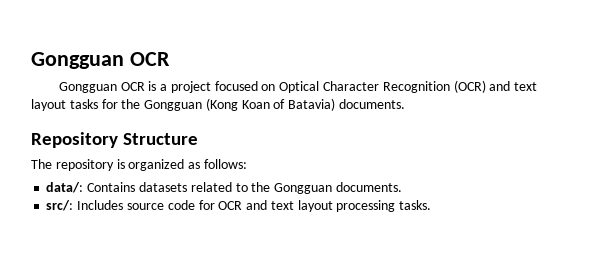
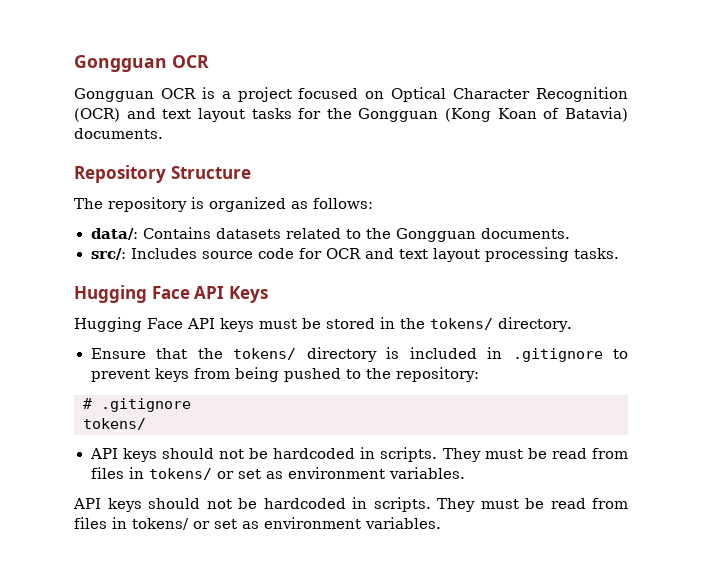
(432, 205) none -> [74,285,268,303] [74,317,572,332] [90,347,628,362] [90,367,479,382] [83,398,191,412] [83,418,146,430] [89,447,628,462] [90,467,465,480] [73,497,628,512] [74,517,441,530] // Hugging Face API Keys // Hugging Face API keys must be stored in the tokens/ directory. // Ensure that the tokens/ directory is included in .gitignore to prevent keys from being pushed to the repository: // # .gitignore // tokens/ // API keys should not be hardcoded in scripts. They must be read from files in tokens/ or set as environment variables. // API keys should not be hardcoded in scripts. They must be read from files in tokens/ or set as environment variables.

